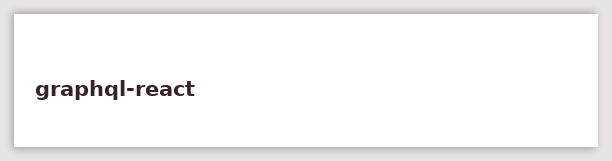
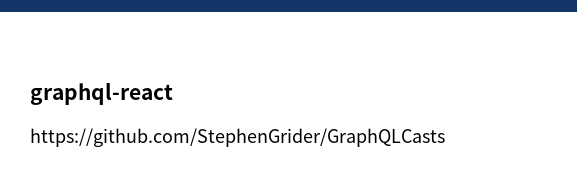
(195, 90) none -> [30,128,445,147] // https://github.com/StephenGrider/GraphQLCasts

